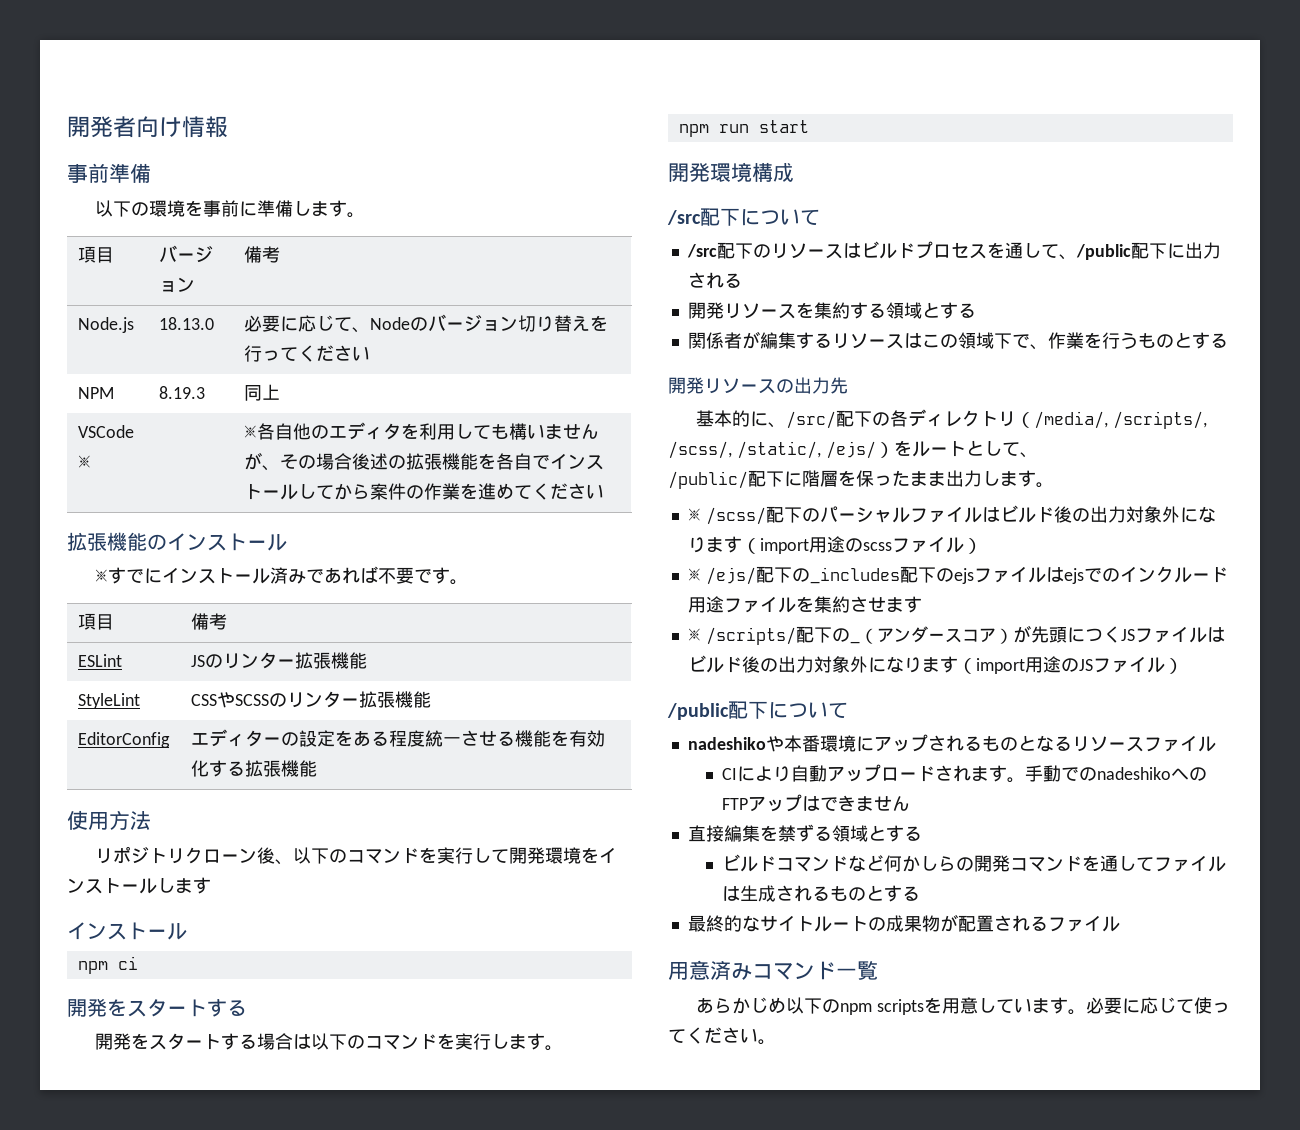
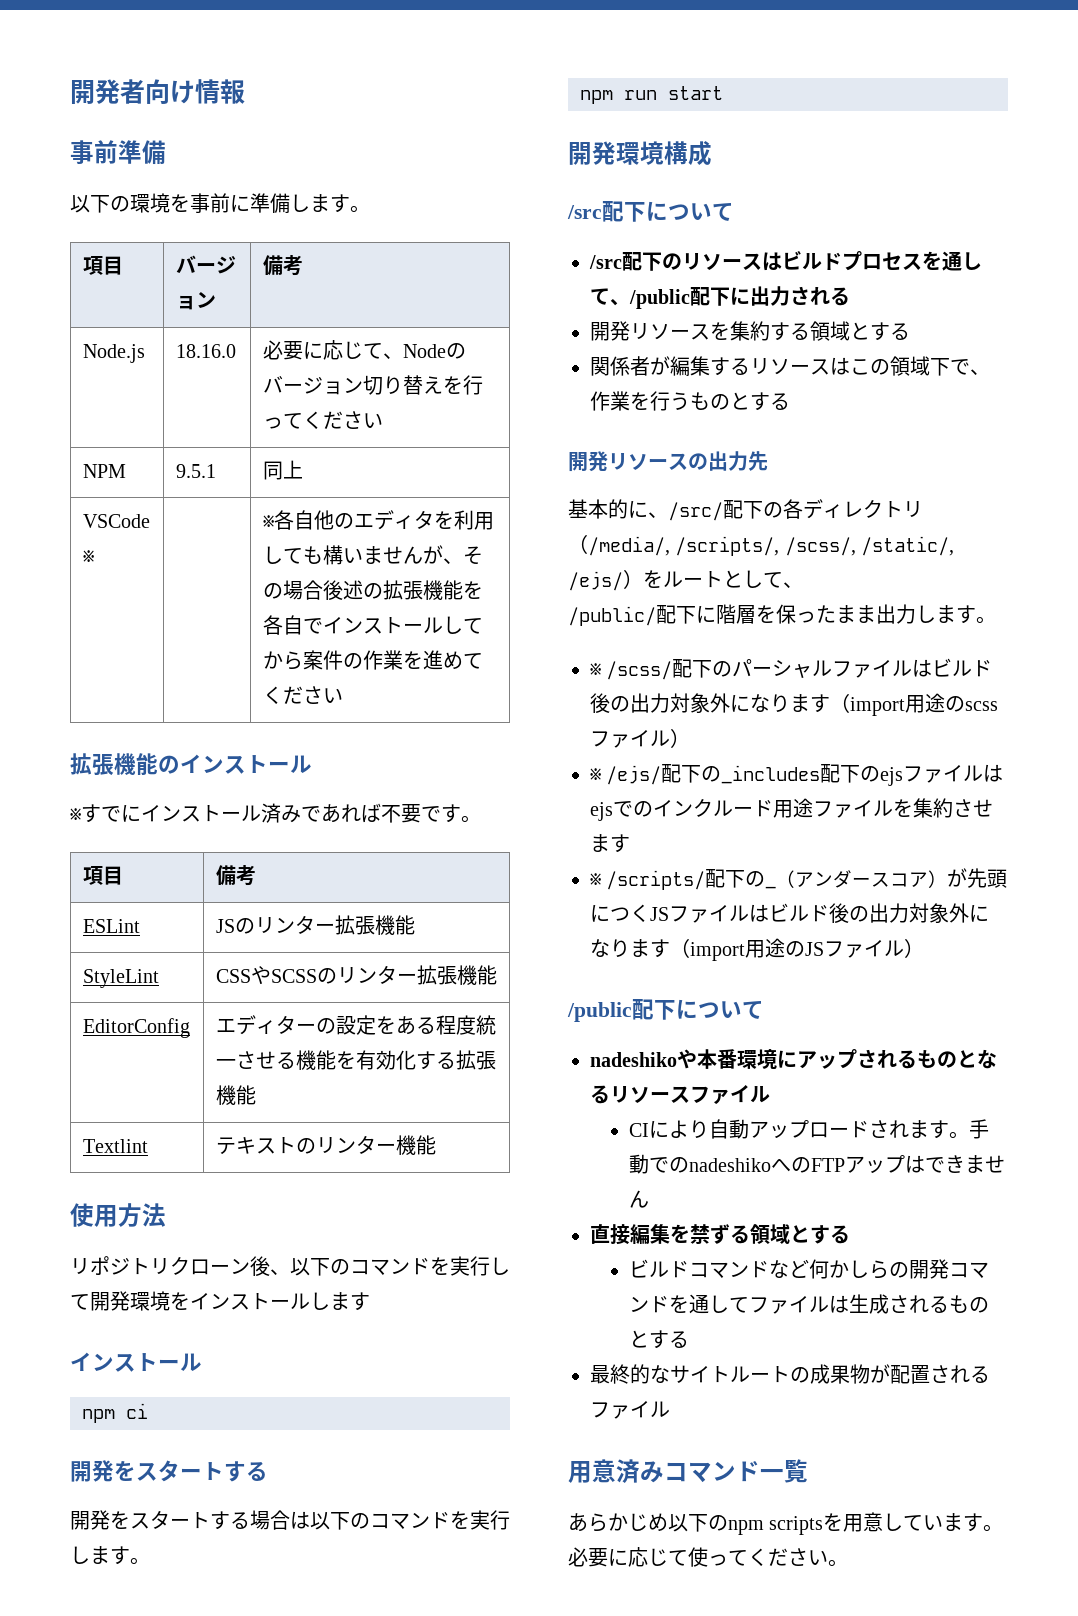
[158,317,214,330] 18.13.0 -> [175,344,236,358] 18.16.0
[158,386,205,399] 8.19.3 -> [175,464,216,478] 9.5.1
(317, 768) none -> [82,1139,148,1153] [215,1135,436,1155] // Textlint | テキストのリンター機能

